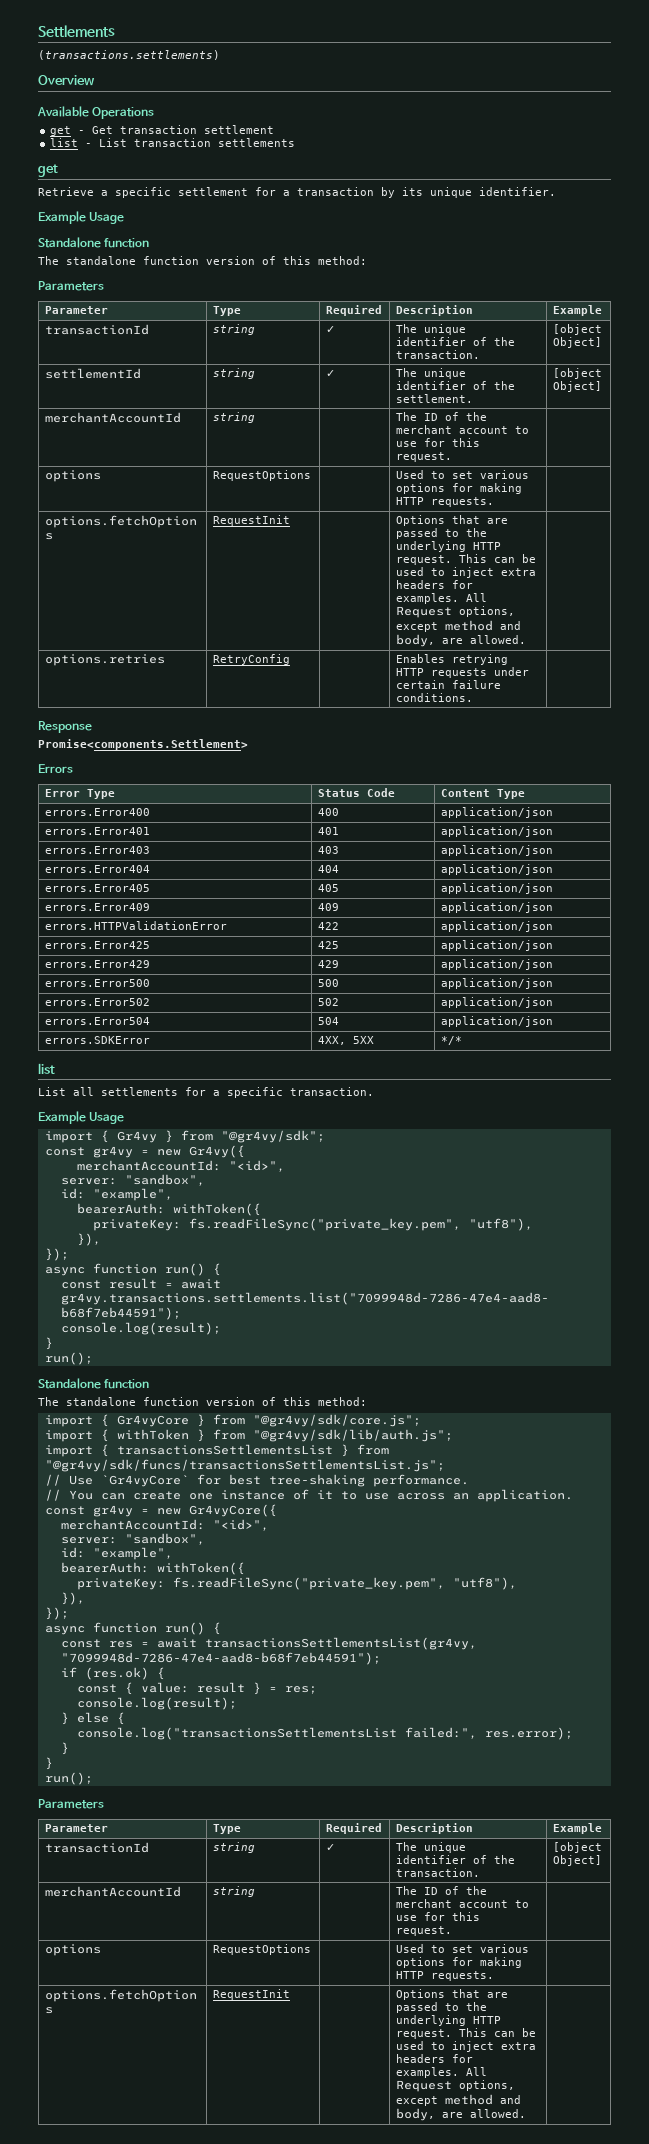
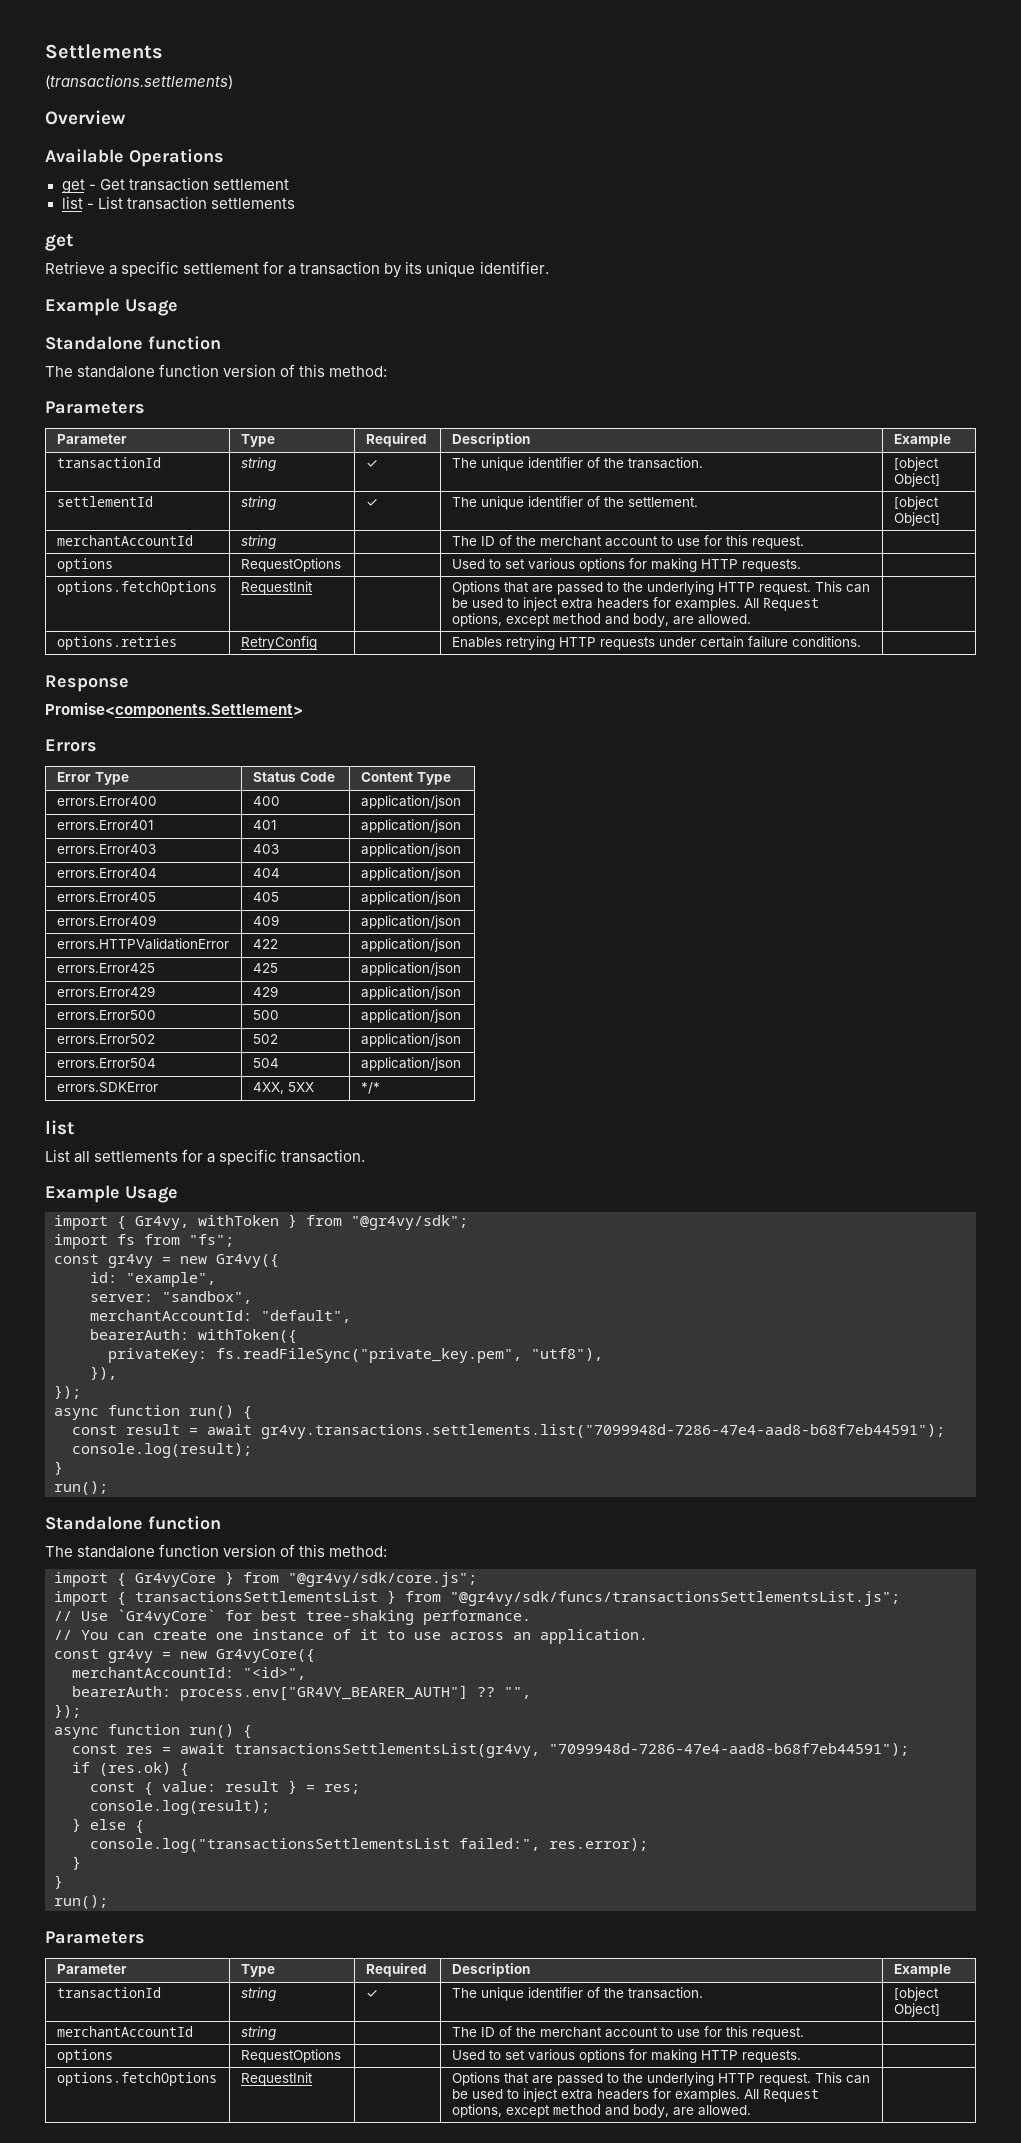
[116,1131,157,1143] Gr4vy -> [135,1215,279,1230] Gr4vy, withToken
(325, 1136) none -> [54,1234,234,1249] // import fs from "fs";
[76,1160,285,1172] [60,1174,205,1186] [60,1188,173,1201] merchantAccountId: "<id>", // server: "sandbox", // id: "example", -> [90,1272,216,1287] [90,1291,252,1304] [90,1310,351,1323] id: "example", // server: "sandbox", // merchantAccountId: "default",
[44,1429,453,1442] // import { withToken } from "@gr4vy/sdk/lib/auth.js"; -> (477, 1579) none
[60,1533,205,1545] [60,1547,173,1560] [60,1562,245,1575] [76,1577,517,1590] [60,1592,85,1605] server: "sandbox", // id: "example", // bearerAuth: withToken({ // privateKey: fs.readFileSync("private_key.pem", "utf8"), // }), -> [72,1685,531,1701] bearerAuth: process.env["GR4VY_BEARER_AUTH"] ?? "",

